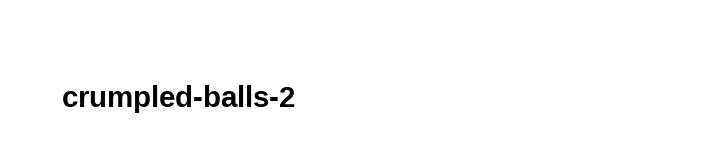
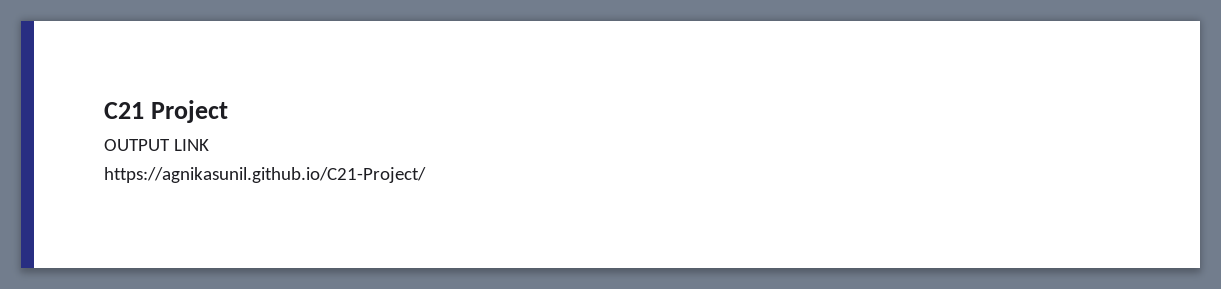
[62,85,295,113] crumpled-balls-2 -> [104,100,229,123] [104,139,209,151] [104,167,426,183] C21 Project // OUTPUT LINK // https://agnikasunil.github.io/C21-Project/

